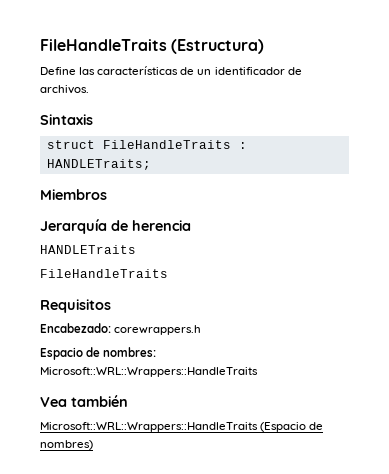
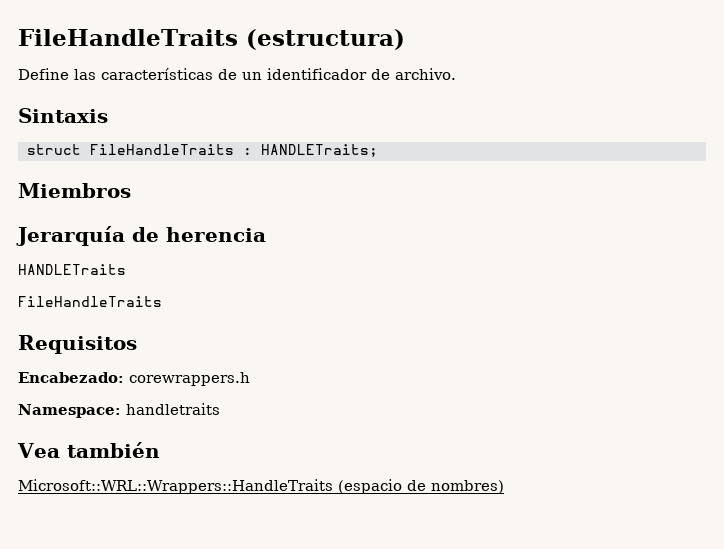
[40,39,265,54] FileHandleTraits (Estructura) -> [18,29,405,50] FileHandleTraits (estructura)
[40,85,89,94] archivos. -> [395,68,456,80] archivo.
[40,347,157,360] [40,367,258,377] Espacio de nombres: Microsoft::WRL::Wrappers::HandleTraits -> [18,403,220,418] Namespace: handletraits
[260,422,307,432] (Espacio -> [338,479,402,494] (espacio

